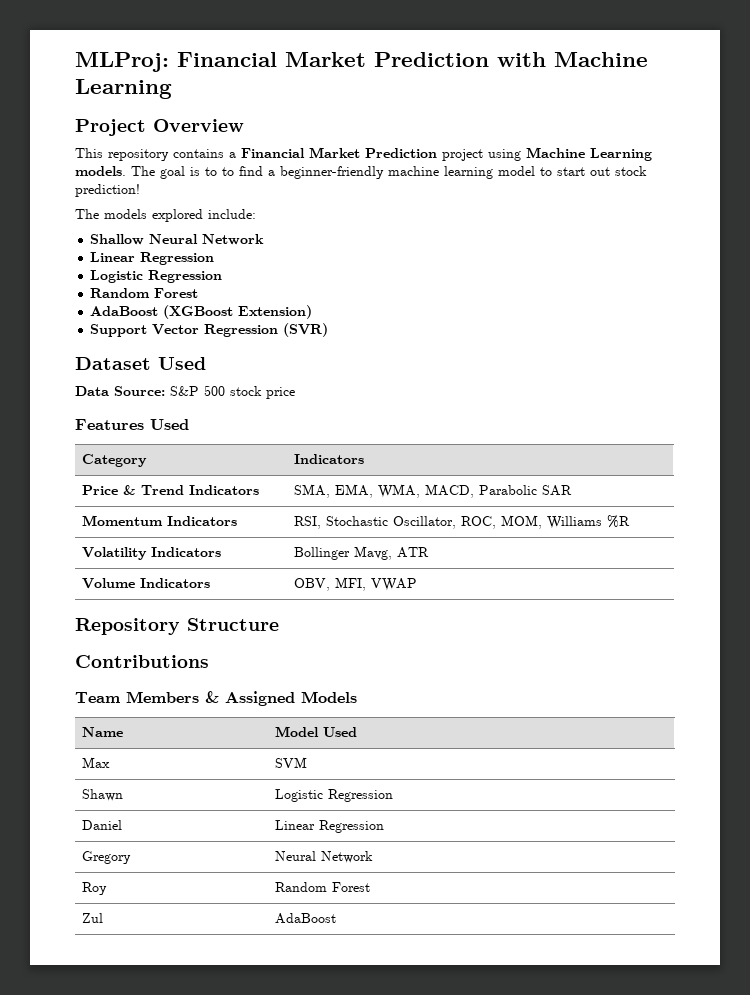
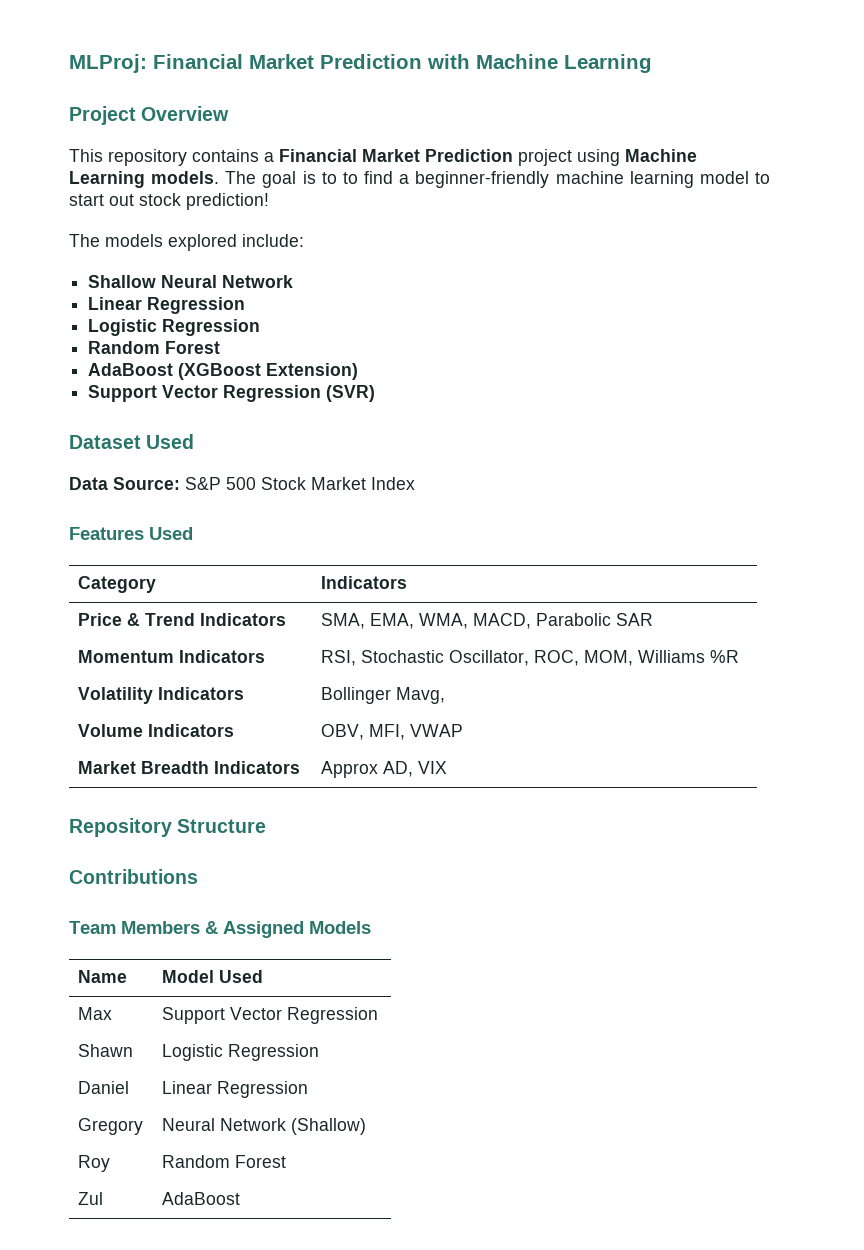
[230,386,295,399] stock price -> [261,477,415,490] Stock Market Index
[397,547,430,558] ATR -> (446, 695) none
(418, 584) none -> [78,761,301,774] [321,761,448,778] // Market Breadth Indicators | Approx AD, VIX
[275,757,308,768] SVM -> [162,1007,379,1024] Support Vector Regression
(374, 857) none -> [291,1118,367,1135] (Shallow)

